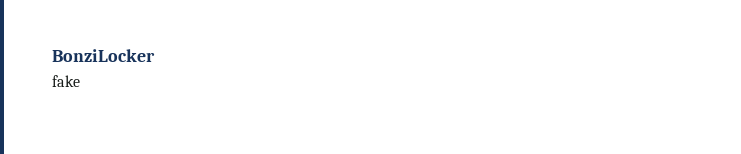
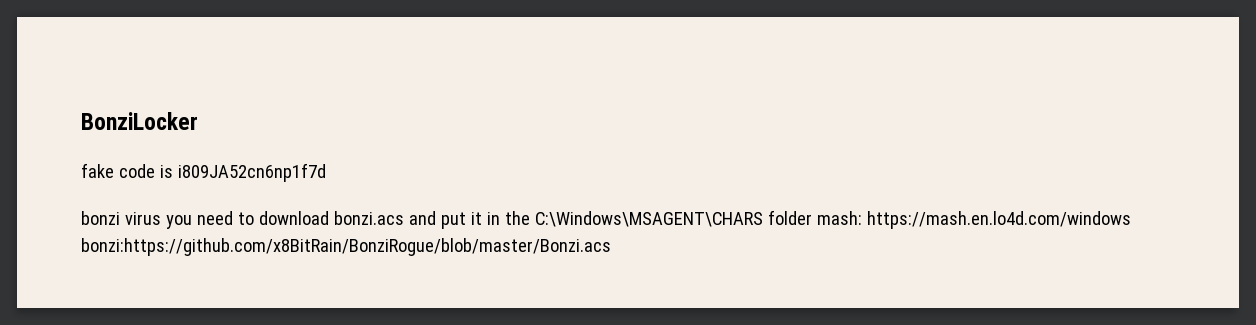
(80, 81) none -> [118,163,326,182] [81,210,1131,229] [81,238,611,256] code is i809JA52cn6np1f7d // bonzi virus you need to download bonzi.acs and put it in the C:\Windows\MSAGENT\CHARS folder mash: https://mash.en.lo4d.com/windows bonzi:https://github.com/x8BitRain/BonziRogue/blob/master/Bonzi.acs

